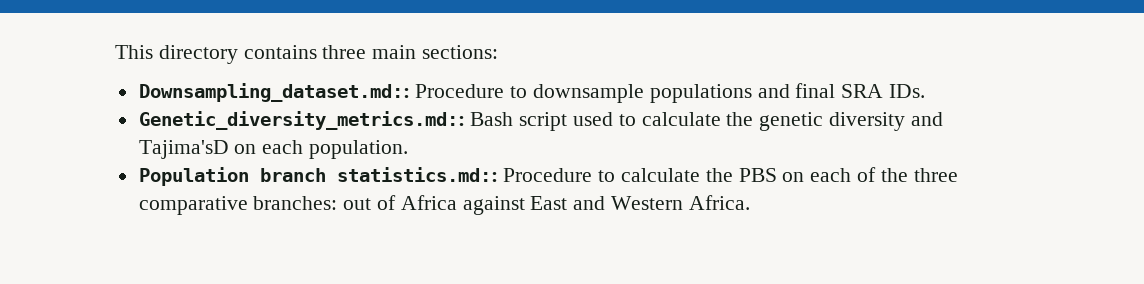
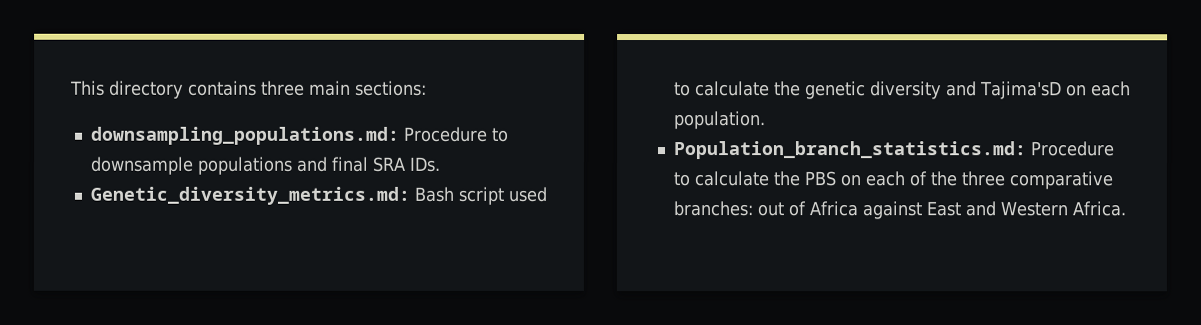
[138,83,410,102] Downsampling_dataset.md:: -> [90,126,400,145] downsampling_populations.md:
[138,111,465,130] Genetic_diversity_metrics.md:: -> [89,186,410,205] Genetic_diversity_metrics.md:
[138,167,498,186] Population branch statistics.md:: -> [673,141,1027,160] Population_branch_statistics.md:

